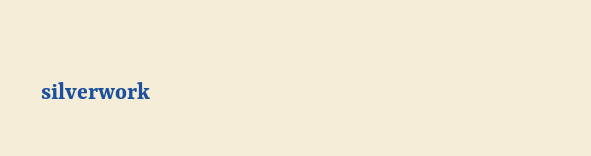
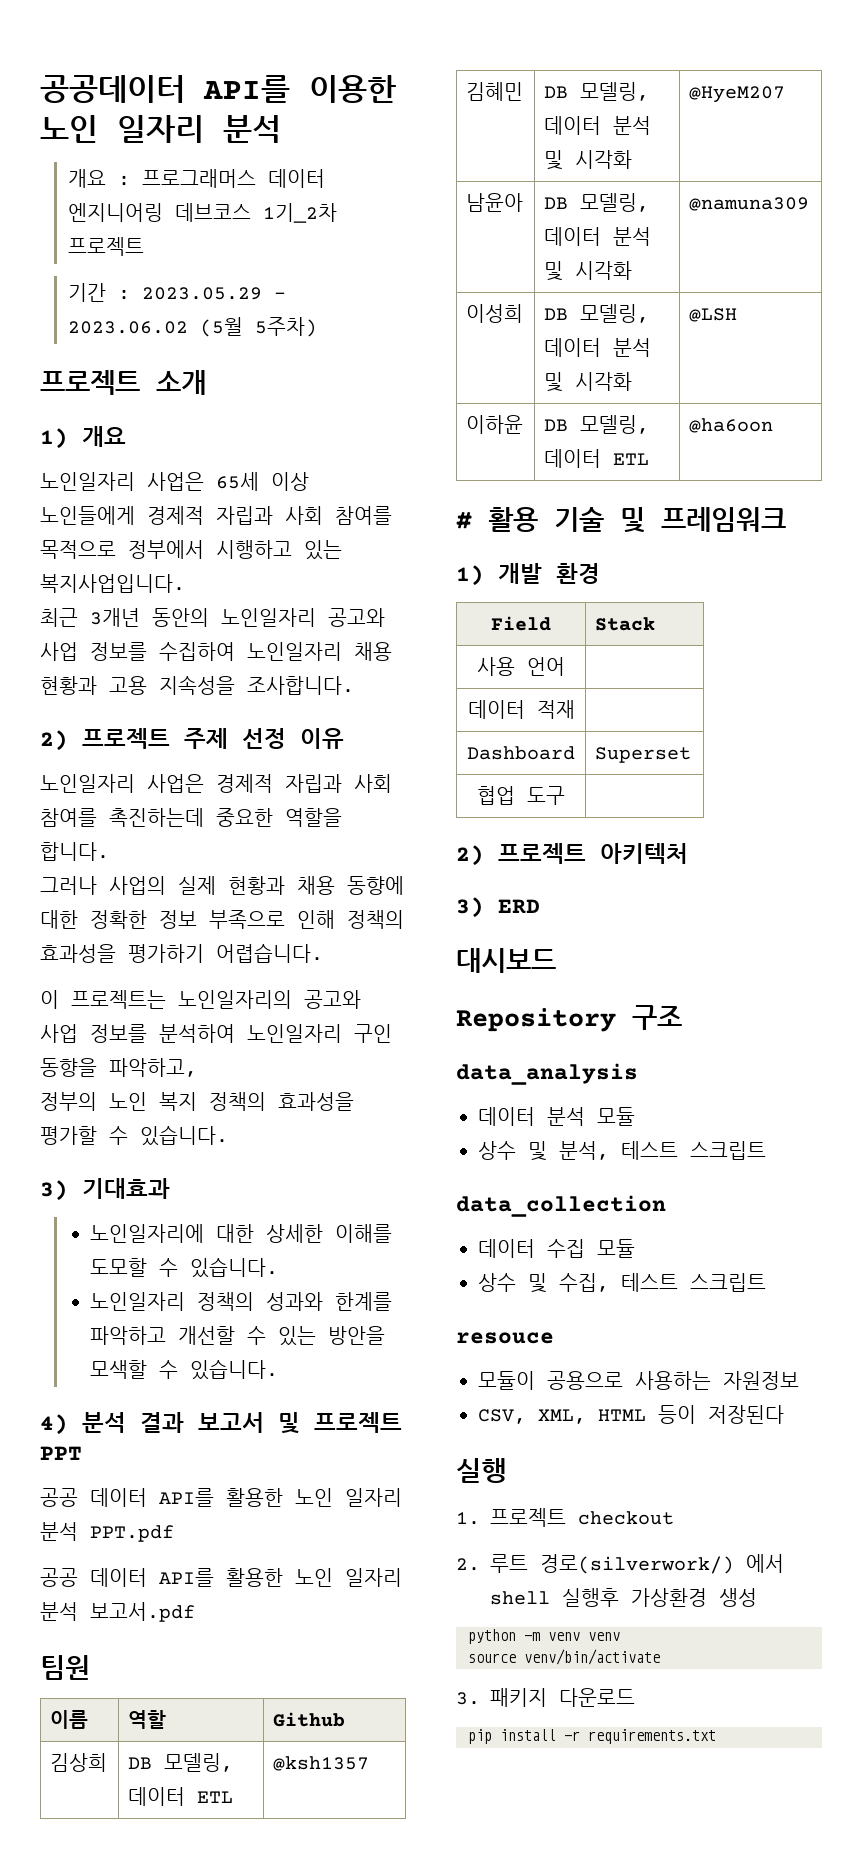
[41,82,150,99] silverwork -> [40,75,396,103] [40,115,281,143] [68,169,326,188] [68,203,338,223] [68,237,145,256] [68,283,287,302] [68,317,318,337] [40,370,206,395] [40,426,126,449] [40,472,309,491] [40,506,392,525] [40,540,342,560] [40,574,185,593] [40,608,385,627] [40,642,392,661] [40,675,354,695] [40,728,344,751] [40,774,392,793] [40,808,342,827] [40,842,109,861] [40,876,404,895] [40,910,404,929] [40,943,323,963] [40,990,361,1009] [40,1024,392,1043] [40,1058,197,1077] [40,1092,354,1111] [40,1125,228,1146] [40,1178,170,1201] [90,1224,393,1243] [90,1257,279,1278] [90,1292,393,1311] [90,1326,386,1346] [90,1359,279,1380] [40,1412,402,1435] [40,1446,82,1460] [40,1488,402,1507] [40,1522,174,1542] [40,1568,402,1587] [40,1602,195,1622] [40,1655,90,1680] [50,1710,89,1729] [128,1710,167,1729] [273,1712,346,1727] [50,1753,108,1772] [128,1753,234,1772] [128,1787,234,1806] [273,1756,370,1771] [466,82,524,101] [544,82,650,101] [544,116,652,135] [544,150,633,170] [689,86,786,103] [466,193,524,212] [544,193,650,212] [544,227,652,246] [544,261,633,281] [689,197,810,211] [466,304,524,323] [544,304,650,323] [544,338,652,357] [544,372,633,392] [689,308,738,322] [466,415,524,434] [544,415,650,434] [544,449,650,468] [689,418,774,433] [456,507,786,533] [456,563,600,586] [491,616,551,631] [595,617,656,631] [477,657,565,676] [467,700,575,719] [467,746,575,760] [595,747,692,763] [477,786,565,805] [456,843,688,866] [456,897,540,918] [456,948,556,973] [456,1005,682,1032] [456,1063,638,1085] [478,1107,635,1126] [478,1141,766,1161] [456,1195,666,1217] [478,1239,635,1258] [478,1273,766,1293] [456,1332,554,1344] [478,1371,799,1390] [478,1405,784,1424] [456,1458,506,1483] [456,1508,674,1527] [456,1554,784,1574] [490,1588,757,1607] [468,1629,620,1644] [468,1649,660,1665] [456,1688,635,1707] [468,1729,716,1744] 공공데이터 API를 이용한 노인 일자리 분석 // 개요 : 프로그래머스 데이터 엔지니어링 데브코스 1기_2차 프로젝트 // 기간 : 2023.05.29 - 2023.06.02 (5월 5주차) // 프로젝트 소개 // 1) 개요 // 노인일자리 사업은 65세 이상 노인들에게 경제적 자립과 사회 참여를 목적으로 정부에서 시행하고 있는 복지사업입니다. // 최근 3개년 동안의 노인일자리 공고와 사업 정보를 수집하여 노인일자리 채용 현황과 고용 지속성을 조사합니다. // 2) 프로젝트 주제 선정 이유 // 노인일자리 사업은 경제적 자립과 사회 참여를 촉진하는데 중요한 역할을 합니다. // 그러나 사업의 실제 현황과 채용 동향에 대한 정확한 정보 부족으로 인해 정책의 효과성을 평가하기 어렵습니다. // 이 프로젝트는 노인일자리의 공고와 사업 정보를 분석하여 노인일자리 구인 동향을 파악하고, // 정부의 노인 복지 정책의 효과성을 평가할 수 있습니다. // 3) 기대효과 // 노인일자리에 대한 상세한 이해를 도모할 수 있습니다. // 노인일자리 정책의 성과와 한계를 파악하고 개선할 수 있는 방안을 모색할 수 있습니다. // 4) 분석 결과 보고서 및 프로젝트 PPT // 공공 데이터 API를 활용한 노인 일자리 분석 PPT.pdf // 공공 데이터 API를 활용한 노인 일자리 분석 보고서.pdf // 팀원 // 이름 | 역할 | Github // 김상희 | DB 모델링, 데이터 ETL | @ksh1357 // 김혜민 | DB 모델링, 데이터 분석 및 시각화 | @HyeM207 // 남윤아 | DB 모델링, 데이터 분석 및 시각화 | @namuna309 // 이성희 | DB 모델링, 데이터 분석 및 시각화 | @LSH // 이하윤 | DB 모델링, 데이터 ETL | @ha6oon // # 활용 기술 및 프레임워크 // 1) 개발 환경 // Field | Stack // 사용 언어 | // 데이터 적재 | // Dashboard | Superset // 협업 도구 | // 2) 프로젝트 아키텍처 // 3) ERD // 대시보드 // Repository 구조 // data_analysis // 데이터 분석 모듈 // 상수 및 분석, 테스트 스크립트 // data_collection // 데이터 수집 모듈 // 상수 및 수집, 테스트 스크립트 // resouce // 모듈이 공용으로 사용하는 자원정보 // CSV, XML, HTML 등이 저장된다 // 실행 // 1. 프로젝트 checkout // 2. 루트 경로(silverwork/) 에서 shell 실행후 가상환경 생성 // python -m venv venv // source venv/bin/activate // 3. 패키지 다운로드 // pip install -r requirements.txt

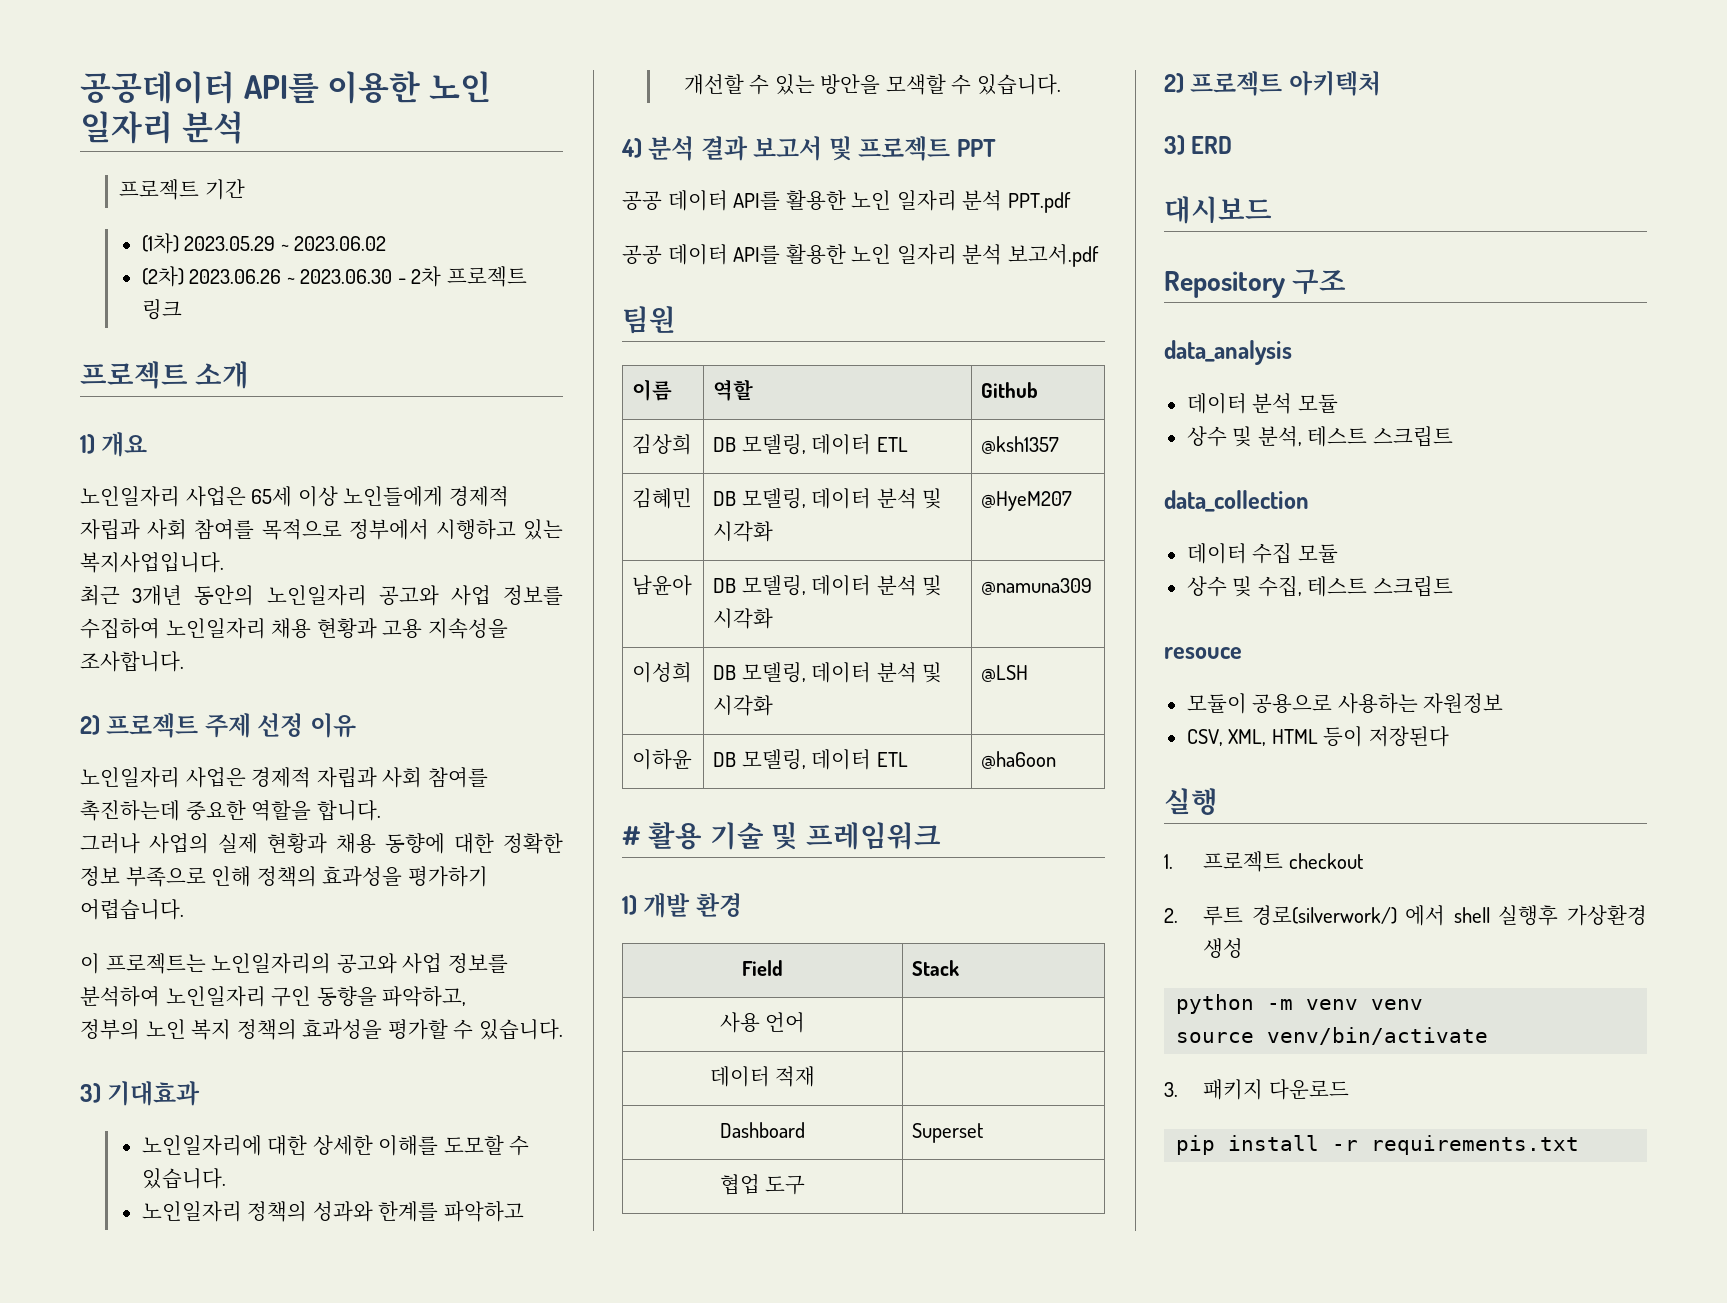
[68,169,326,188] [68,203,338,223] [68,237,145,256] [68,283,287,302] [68,317,318,337] 개요 : 프로그래머스 데이터 엔지니어링 데브코스 1기_2차 프로젝트 // 기간 : 2023.05.29 - 2023.06.02 (5월 5주차) -> [119,179,245,200] [141,233,387,254] [141,266,527,287] [141,299,182,320] 프로젝트 기간 // (1차) 2023.05.29 ~ 2023.06.02 // (2차) 2023.06.26 ~ 2023.06.30 - 2차 프로젝트 링크

